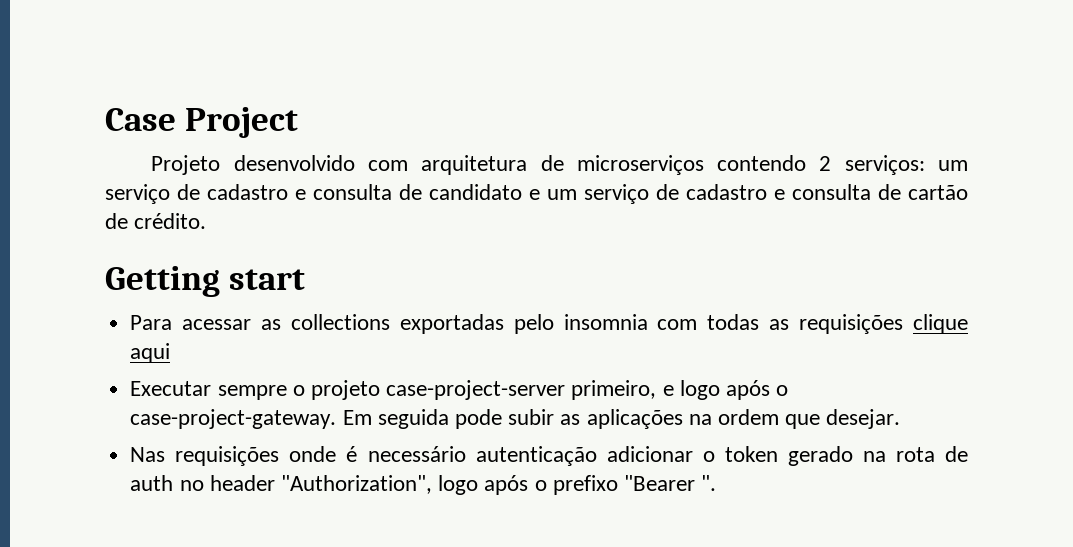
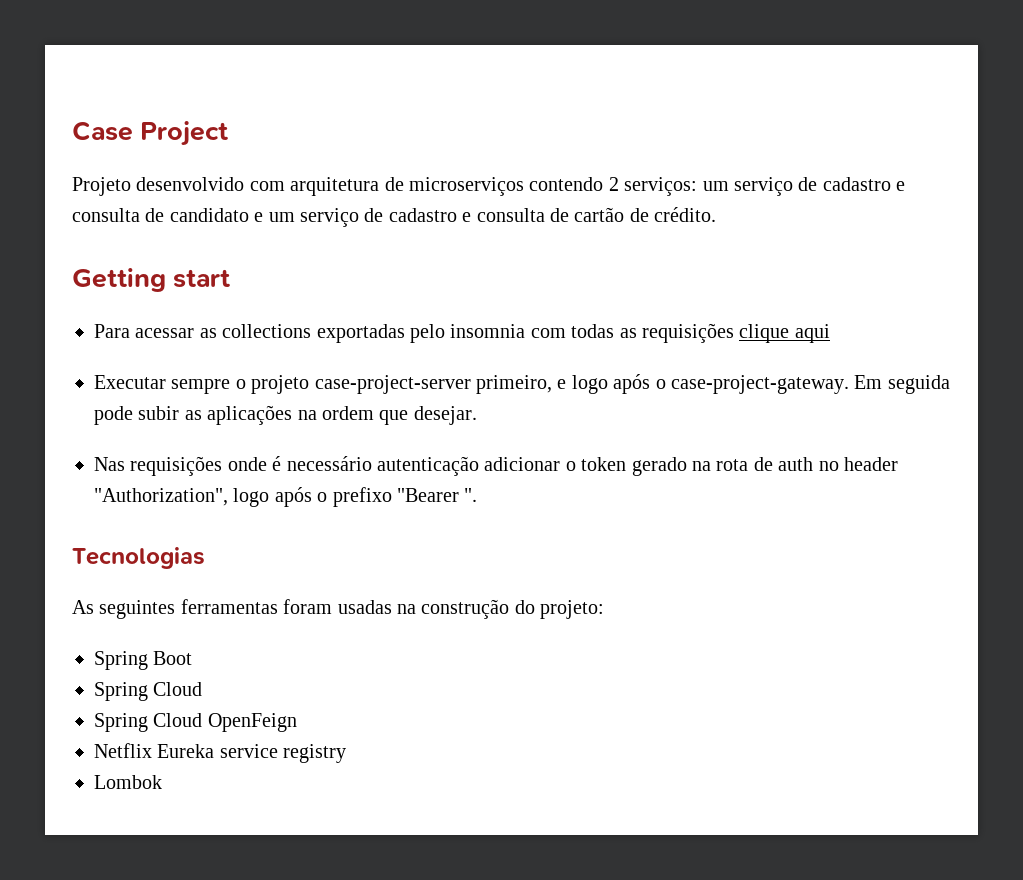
(717, 483) none -> [72,547,205,569] [72,599,605,619] [94,651,193,670] [94,682,203,701] [94,713,297,732] [94,743,347,763] [94,775,162,789] // Tecnologias // As seguintes ferramentas foram usadas na construção do projeto: // Spring Boot // Spring Cloud // Spring Cloud OpenFeign // Netflix Eureka service registry // Lombok

